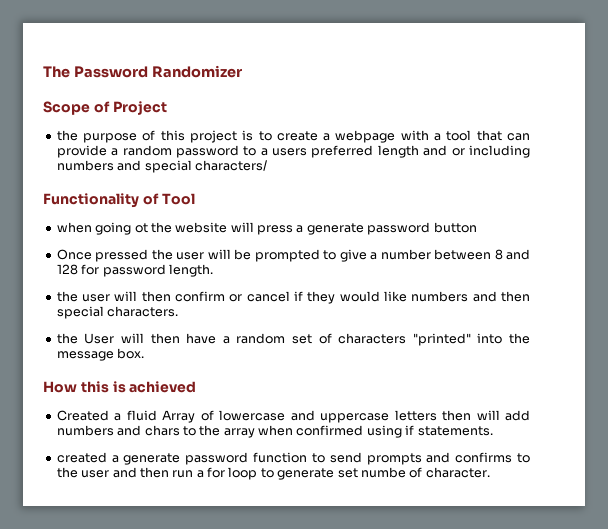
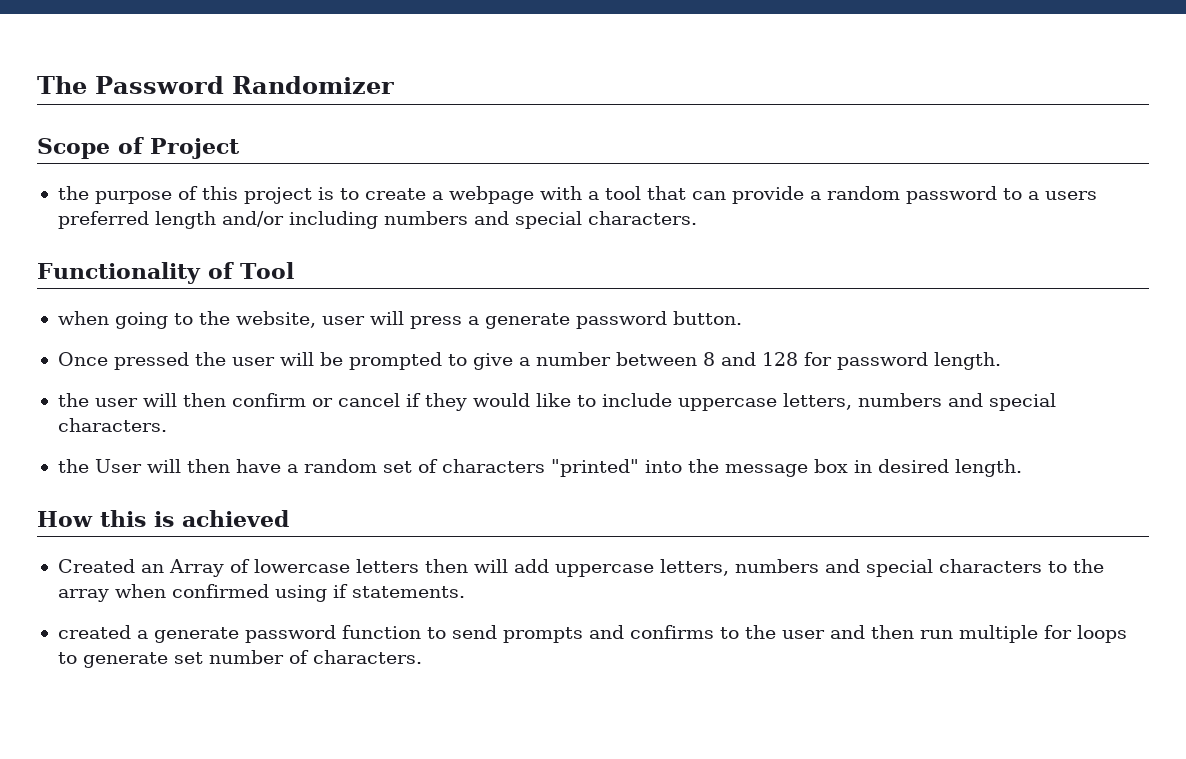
[423,145,465,156] and or -> [221,211,284,227] and/or
[194,160,267,171] characters/ -> [587,211,697,225] characters.
[134,222,228,233] ot the website -> [173,311,365,328] to the website, user
[433,222,477,233] button -> [672,311,742,325] button.
[411,291,531,302] numbers and then -> [576,393,983,411] to include uppercase letters, numbers and
[117,348,145,359] box. -> [813,459,1022,477] box in desired length.
[114,410,157,421] a fluid -> [140,564,164,573] an
[290,410,390,423] and uppercase -> (350, 566) none
[56,425,180,436] numbers and chars -> [554,559,1042,577] uppercase letters, numbers and special characters
[196,467,490,480] a for loop to generate set numbe of character. -> [958,625,1127,643] [57,650,422,668] multiple for loops to generate set number of characters.

